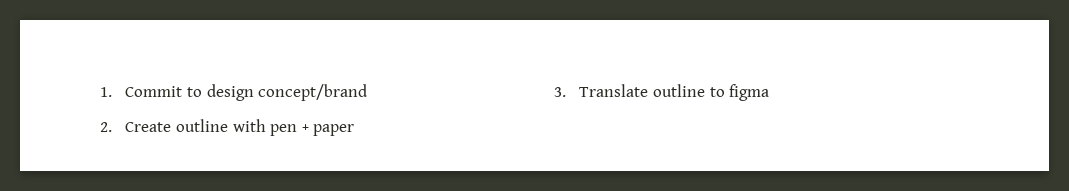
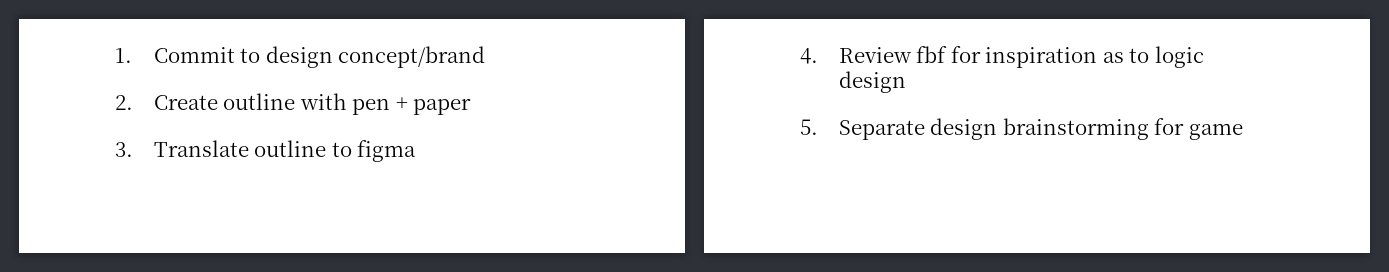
(770, 92) none -> [800,46,1204,68] [838,71,906,93] [800,118,1243,140] // 4. Review fbf for inspiration as to logic design // 5. Separate design brainstorming for game

